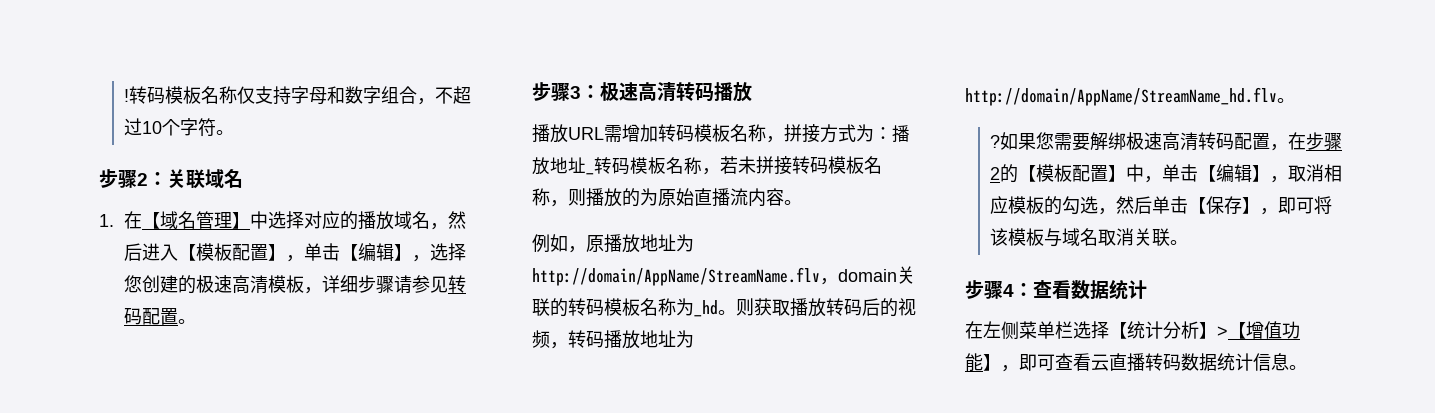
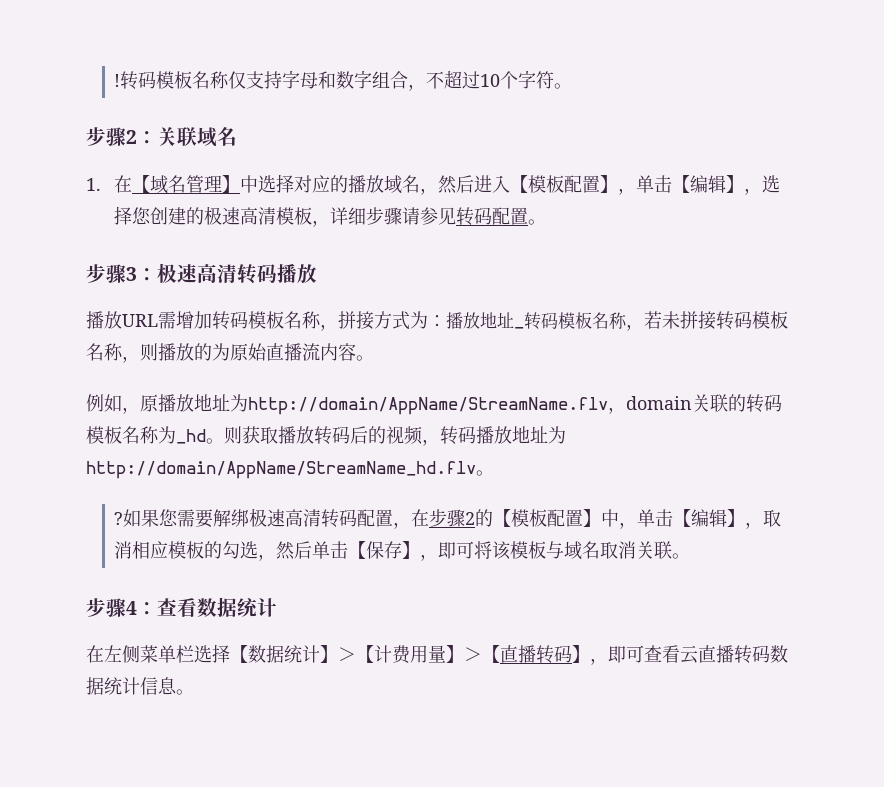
[1127,321,1300,339] [965,353,983,372] 统计分析】>【增值功能 -> [248,645,572,664] 数据统计】＞【计费用量】＞【直播转码

